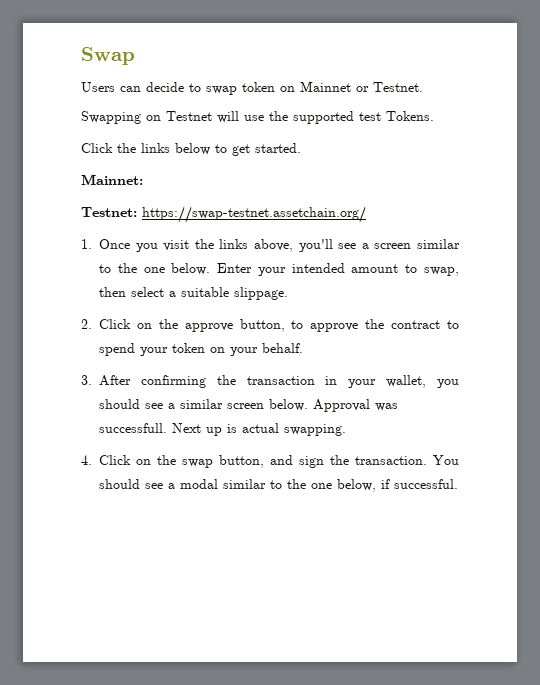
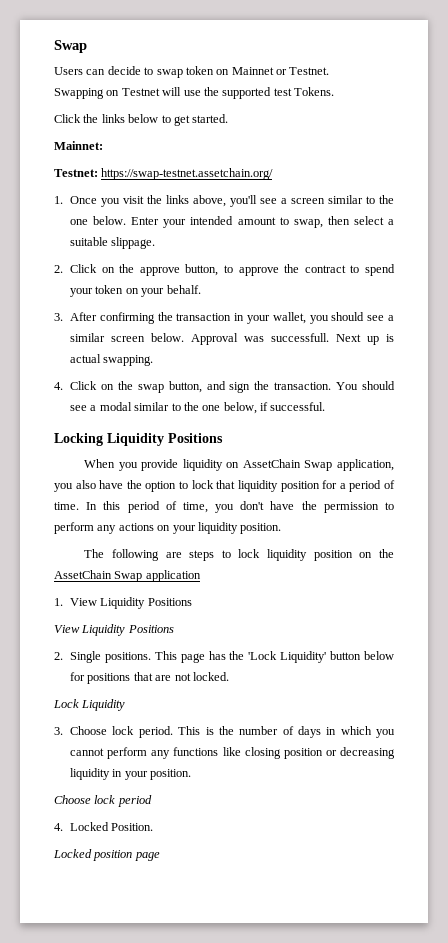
(458, 484) none -> [54,433,223,446] [84,459,394,471] [54,480,396,492] [54,501,394,513] [54,522,282,534] [84,549,394,561] [54,570,201,582] [54,597,192,609] [54,624,174,636] [54,651,394,663] [70,672,229,684] [53,699,126,711] [54,726,396,738] [70,747,396,759] [70,768,192,780] [54,795,152,807] [54,822,154,831] [53,849,160,861] // Locking Liquidity Positions // When you provide liquidity on AssetChain Swap application, you also have the option to lock that liquidity position for a period of time. In this period of time, you don't have the permission to perform any actions on your liquidity position. // The following are steps to lock liquidity position on the AssetChain Swap application // 1. View Liquidity Positions // View Liquidity Positions // 2. Single positions. This page has the 'Lock Liquidity' button below for positions that are not locked. // Lock Liquidity // 3. Choose lock period. This is the number of days in which you cannot perform any functions like closing position or decreasing liquidity in your position. // Choose lock period // 4. Locked Position. // Locked position page

